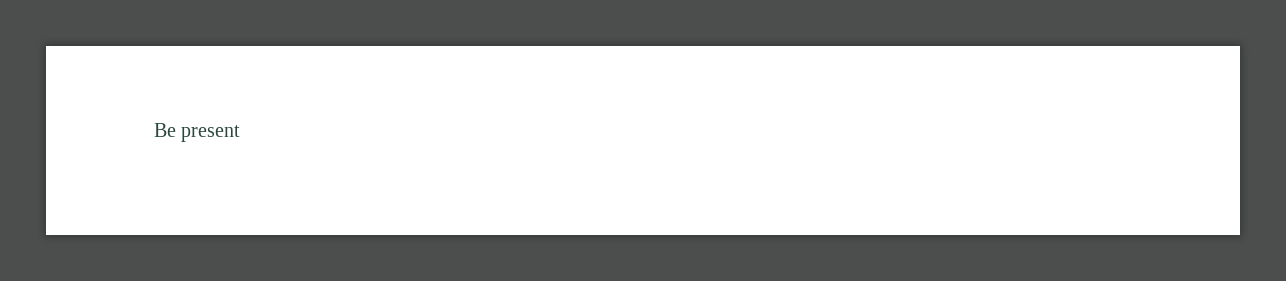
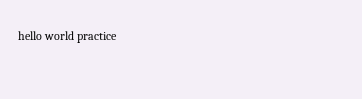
[154,123,241,142] Be present -> [18,31,118,43] hello world practice

